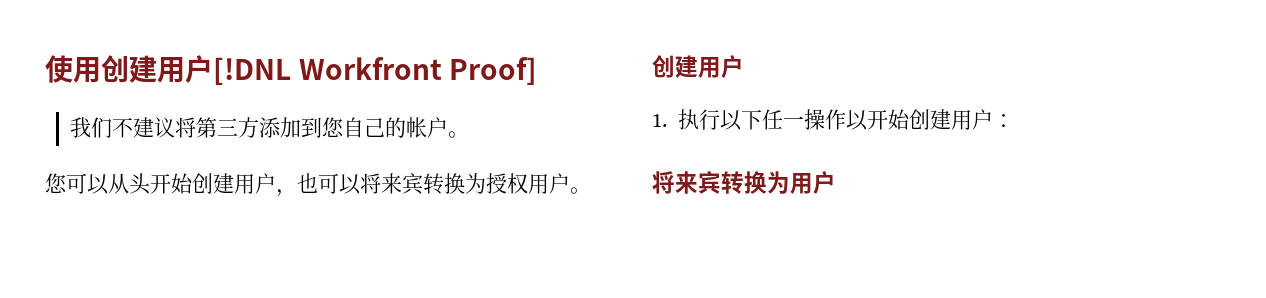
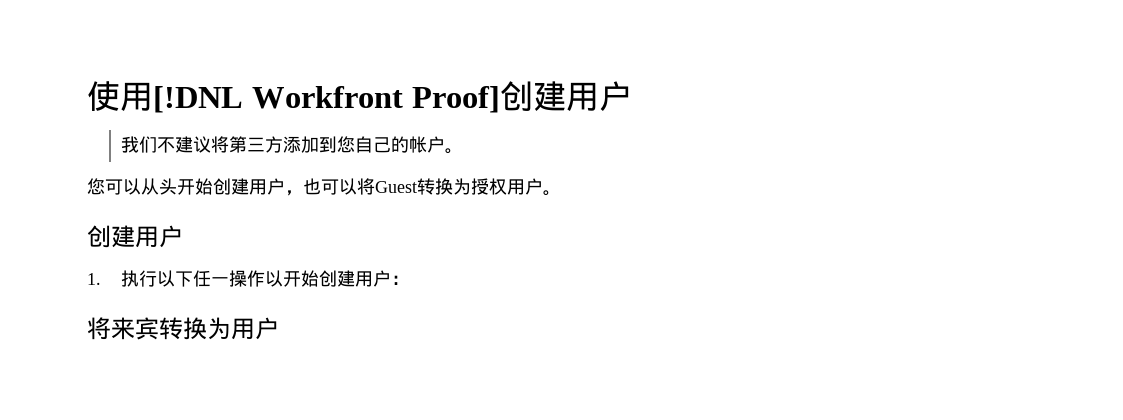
[101,55,538,85] 创建用户[!DNL Workfront Proof] -> [153,81,632,113] [!DNL Workfront Proof]创建用户
[381,173,423,195] 来宾 -> [375,181,417,193] Guest

